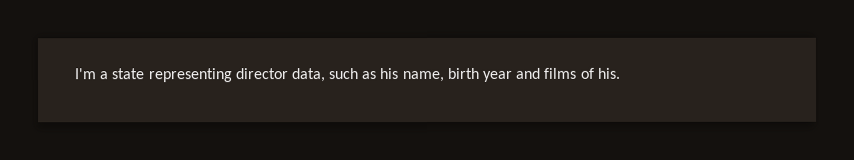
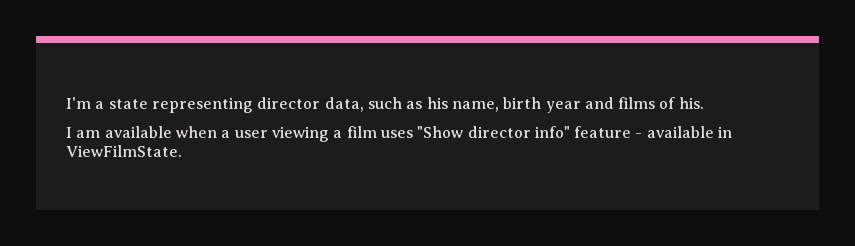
(620, 73) none -> [66,126,733,142] [66,145,182,157] // I am available when a user viewing a film uses "Show director info" feature - available in ViewFilmState.

